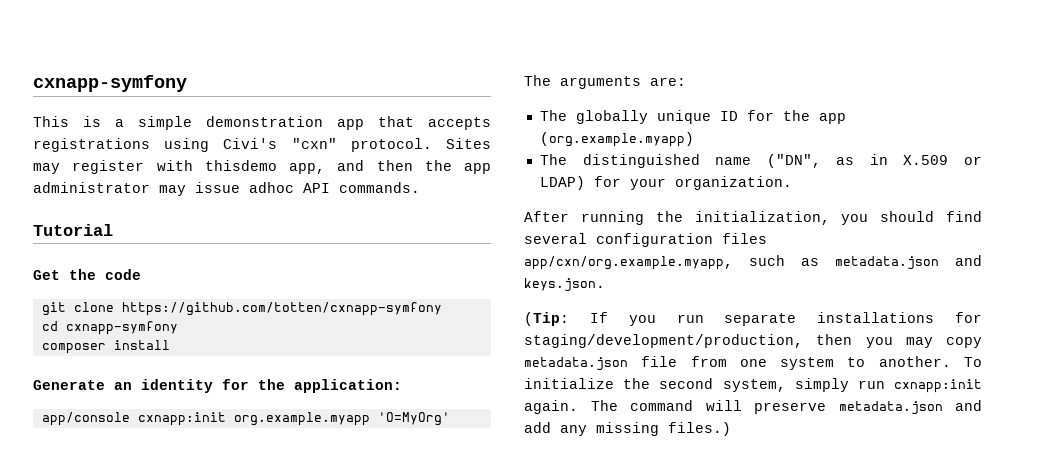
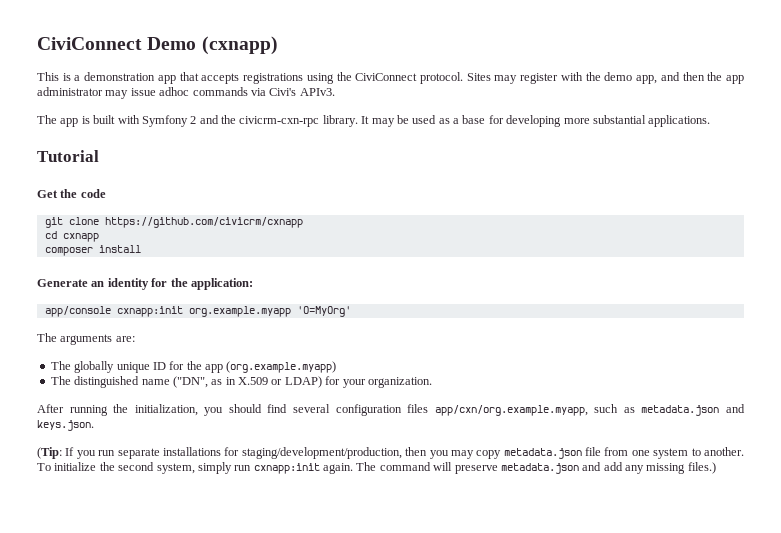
[33,75,187,92] cxnapp-symfony -> [37,36,278,55] CiviConnect Demo (cxnapp)
[138,116,192,130] simple -> (81, 78) none
[223,138,337,149] Civi's "cxn" -> [336,72,418,81] the CiviConnect
[204,160,277,171] thisdemo -> [585,72,633,81] the demo
[303,182,420,193] API commands. -> [192,87,335,96] [37,115,711,127] commands via Civi's APIv3. // The app is built with Symfony 2 and the civicrm-cxn-rpc library. It may be used as a base for developing more substantial applications.
[121,302,442,316] https://github.com/totten/cxnapp-symfony -> [104,217,303,228] https://github.com/civicrm/cxnapp
[65,321,178,335] cxnapp-symfony -> [62,233,99,242] cxnapp

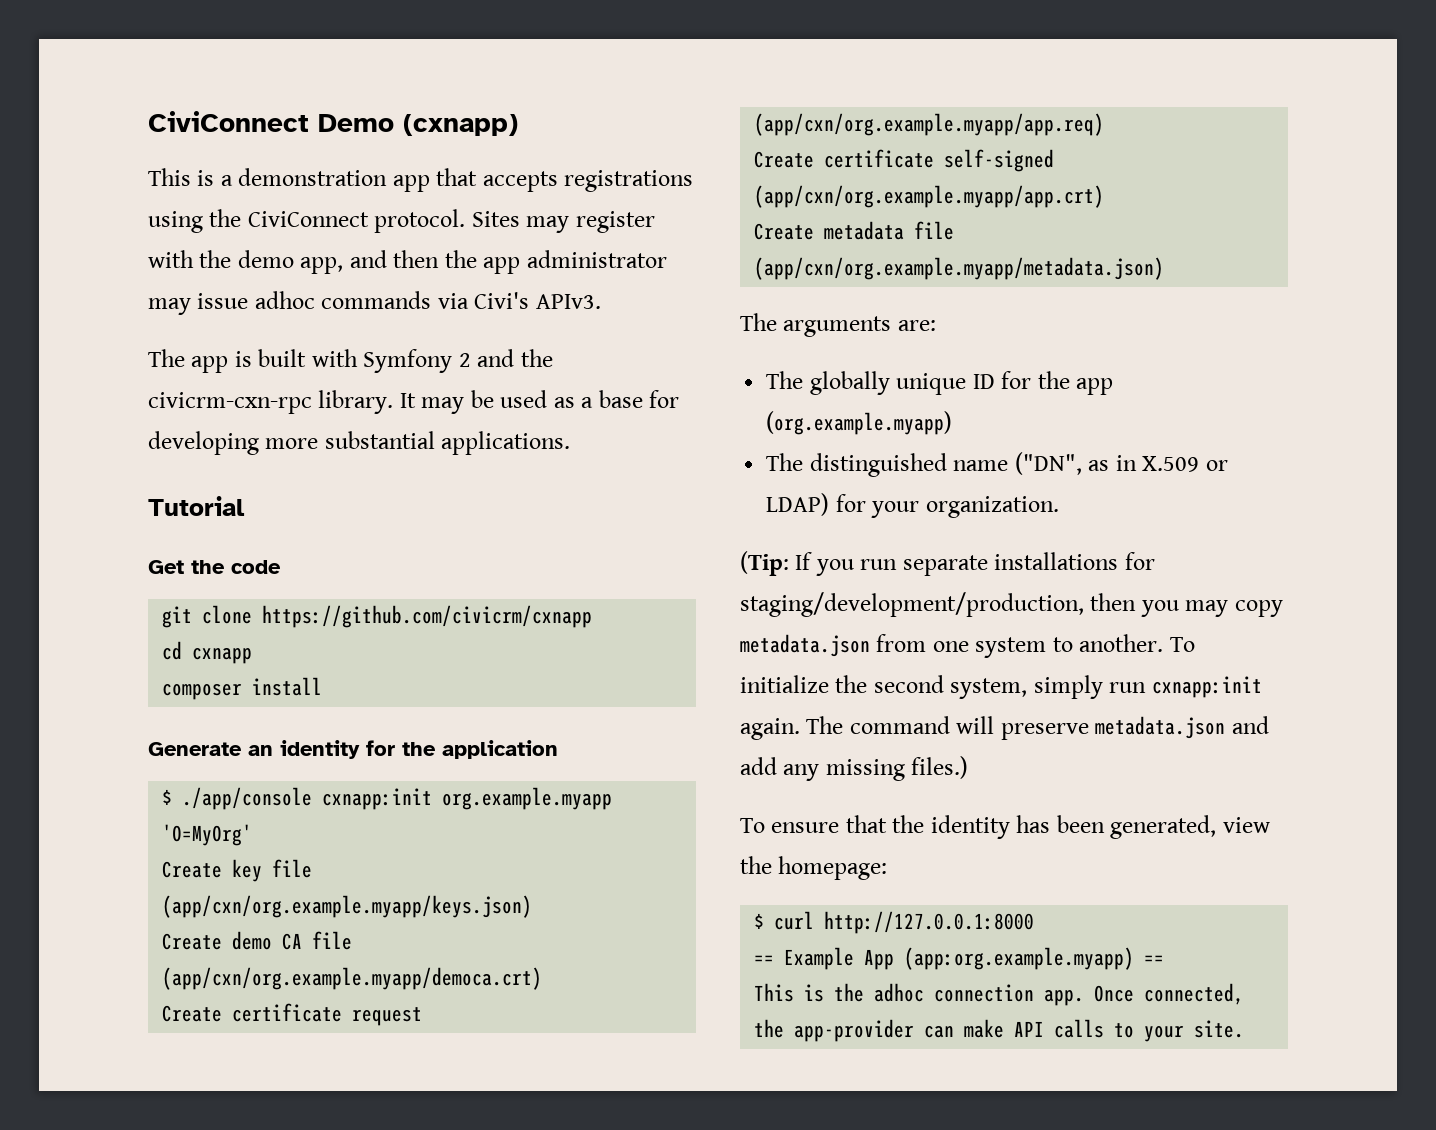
[190,278,253,290] [44,306,111,317] application: // app/console -> [442,740,558,759] [162,787,313,810] application // $ ./app/console
(351, 311) none -> [162,859,313,882] [162,895,533,918] [162,931,353,950] [162,967,543,990] [162,1003,423,1026] [754,113,1105,136] [754,149,1055,172] [754,185,1105,208] [754,221,955,240] [754,257,1165,280] // Create key file (app/cxn/org.example.myapp/keys.json) // Create demo CA file (app/cxn/org.example.myapp/democa.crt) // Create certificate request (app/cxn/org.example.myapp/app.req) // Create certificate self-signed (app/cxn/org.example.myapp/app.crt) // Create metadata file (app/cxn/org.example.myapp/metadata.json)
[37,404,745,416] [37,420,94,431] // After running the initialization, you should find several configuration files app/cxn/org.example.myapp, such as metadata.json and keys.json. -> (1059, 507) none
[585,447,602,456] file -> (870, 645) none
(716, 468) none -> [740,815,1270,839] [740,856,888,880] [754,911,1035,934] [754,947,1165,970] [754,983,1245,1006] [754,1019,1245,1042] // To ensure that the identity has been generated, view the homepage: // $ curl http://127.0.0.1:8000 // == Example App (app:org.example.myapp) == // This is the adhoc connection app. Once connected, the app-provider can make API calls to your site.

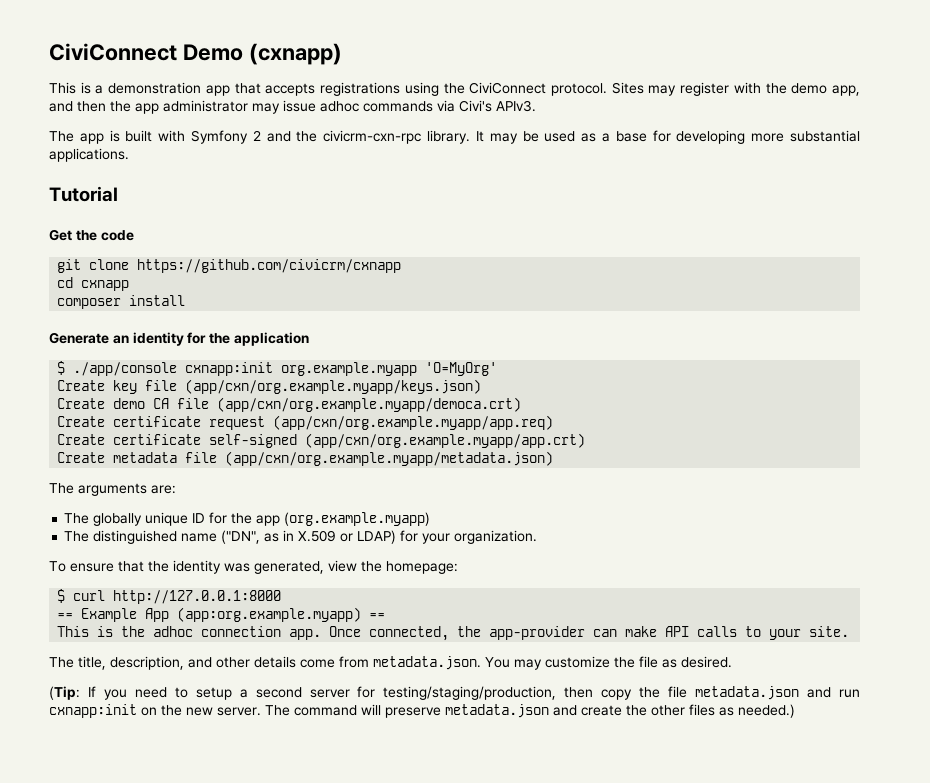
[740,551,1155,576] [740,592,1283,617] [740,634,1195,658] [740,675,1262,699] [740,716,1269,740] [740,756,969,781] // (Tip: If you run separate installations for staging/development/production, then you may copy metadata.json from one system to another. To initialize the second system, simply run cxnapp:init again. The command will preserve metadata.json and add any missing files.) -> (538, 537) none
[1016,815,1105,833] has been -> [224,563,250,572] was
(1245, 1029) none -> [49,656,732,670] [49,686,861,700] [49,704,795,718] // The title, description, and other details come from metadata.json. You may customize the file as desired. // (Tip: If you need to setup a second server for testing/staging/production, then copy the file metadata.json and run cxnapp:init on the new server. The command will preserve metadata.json and create the other files as needed.)

